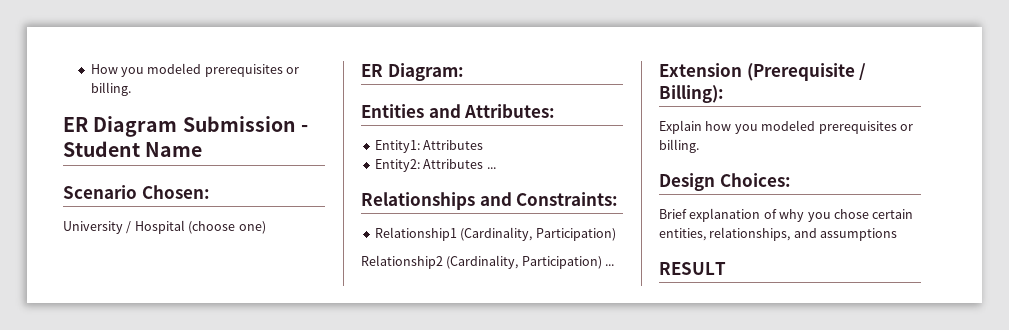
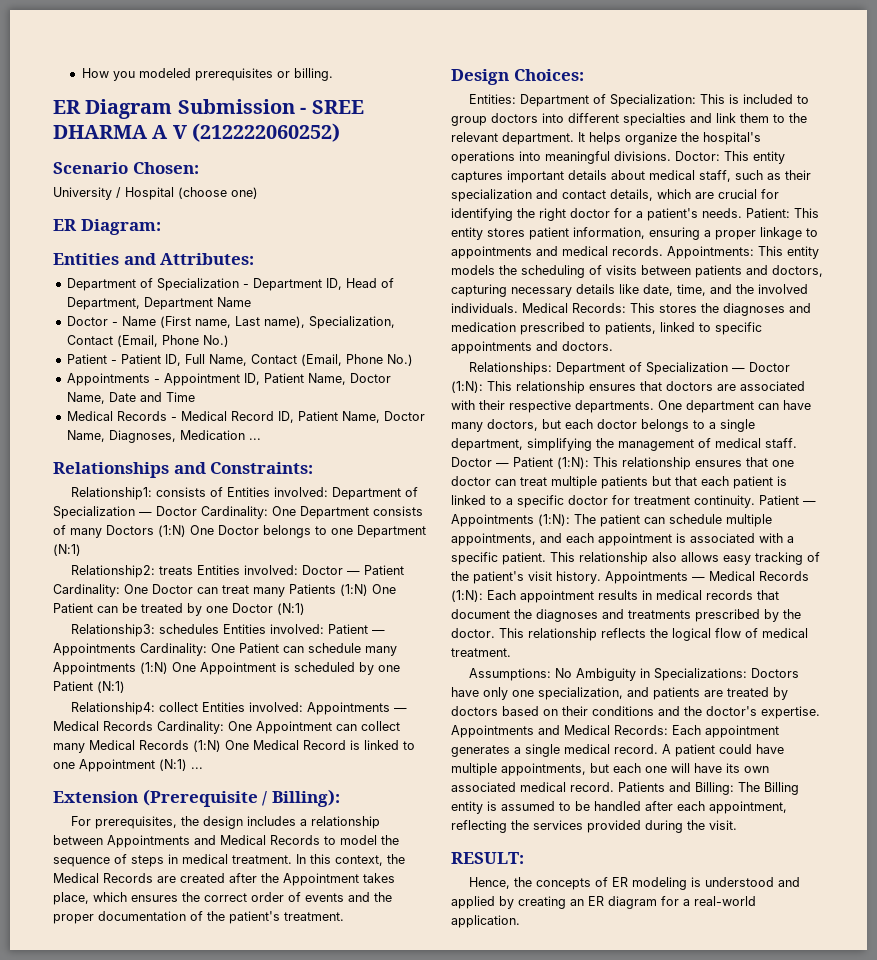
[63,141,203,157] Student Name -> [311,100,364,114] [53,123,341,142] SREE DHARMA A V (212222060252)
[374,140,484,153] [374,159,496,172] [361,192,619,210] [374,227,616,241] [361,255,602,269] Entity1: Attributes // Entity2: Attributes ... // Relationships and Constraints: // Relationship1 (Cardinality, Participation) // Relationship2 (Cardinality, Participation) -> [66,278,394,291] [66,297,251,310] [66,316,395,329] [66,335,229,347] [66,354,413,366] [66,373,391,386] [66,392,195,404] [66,411,425,423] [66,430,261,443] [53,462,314,478] [71,487,419,500] [53,506,423,519] [53,525,426,538] [53,544,81,556] [71,565,405,578] [53,584,396,597] [53,603,305,616] [71,624,386,637] [53,643,397,656] [53,662,400,675] [53,681,125,693] [71,702,408,715] [53,721,400,734] [53,740,415,753] [53,759,187,772] Department of Specialization - Department ID, Head of Department, Department Name // Doctor - Name (First name, Last name), Specialization, Contact (Email, Phone No.) // Patient - Patient ID, Full Name, Contact (Email, Phone No.) // Appointments - Appointment ID, Patient Name, Doctor Name, Date and Time // Medical Records - Medical Record ID, Patient Name, Doctor Name, Diagnoses, Medication ... // Relationships and Constraints: // Relationship1: consists of Entities involved: Department of Specialization — Doctor Cardinality: One Department consists of many Doctors (1:N) One Doctor belongs to one Department (N:1) // Relationship2: treats Entities involved: Doctor — Patient Cardinality: One Doctor can treat many Patients (1:N) One Patient can be treated by one Doctor (N:1) // Relationship3: schedules Entities involved: Patient — Appointments Cardinality: One Patient can schedule many Appointments (1:N) One Appointment is scheduled by one Patient (N:1) // Relationship4: collect Entities involved: Appointments — Medical Records Cardinality: One Appointment can collect many Medical Records (1:N) One Medical Record is linked to one Appointment (N:1)
[659,120,913,134] [659,139,699,153] [659,173,791,191] [659,208,914,222] [659,227,898,241] [659,262,726,275] Explain how you modeled prerequisites or billing. // Design Choices: // Brief explanation of why you chose certain entities, relationships, and assumptions // RESULT -> [71,816,381,829] [53,835,399,848] [53,854,405,867] [53,873,395,886] [53,892,392,905] [53,911,344,924] [451,69,584,85] [469,94,810,107] [451,113,807,126] [451,132,761,145] [451,151,785,164] [451,170,811,183] [451,189,779,202] [451,208,819,221] [451,227,818,240] [451,246,819,259] [451,265,823,278] [451,284,808,297] [451,303,811,316] [451,322,762,335] [451,341,613,354] [469,362,791,375] [451,381,805,394] [451,400,811,413] [451,419,755,432] [451,438,797,451] [451,457,794,470] [451,476,787,489] [451,495,816,508] [451,514,772,527] [451,533,794,546] [451,552,820,565] [451,571,809,584] [451,590,779,603] [451,609,801,622] [451,628,808,641] [451,648,511,657] [469,668,800,681] [451,687,788,700] [451,706,820,719] [451,725,779,738] [451,744,784,757] [451,763,769,776] [451,782,799,795] [451,801,787,814] [451,820,737,833] [451,852,524,864] [469,877,801,890] [451,896,756,909] [451,915,520,928] For prerequisites, the design includes a relationship between Appointments and Medical Records to model the sequence of steps in medical treatment. In this context, the Medical Records are created after the Appointment takes place, which ensures the correct order of events and the proper documentation of the patient's treatment. // Design Choices: // Entities: Department of Specialization: This is included to group doctors into different specialties and link them to the relevant department. It helps organize the hospital's operations into meaningful divisions. Doctor: This entity captures important details about medical staff, such as their specialization and contact details, which are crucial for identifying the right doctor for a patient's needs. Patient: This entity stores patient information, ensuring a proper linkage to appointments and medical records. Appointments: This entity models the scheduling of visits between patients and doctors, capturing necessary details like date, time, and the involved individuals. Medical Records: This stores the diagnoses and medication prescribed to patients, linked to specific appointments and doctors. // Relationships: Department of Specialization — Doctor (1:N): This relationship ensures that doctors are associated with their respective departments. One department can have many doctors, but each doctor belongs to a single department, simplifying the management of medical staff. Doctor — Patient (1:N): This relationship ensures that one doctor can treat multiple patients but that each patient is linked to a specific doctor for treatment continuity. Patient — Appointments (1:N): The patient can schedule multiple appointments, and each appointment is associated with a specific patient. This relationship also allows easy tracking of the patient's visit history. Appointments — Medical Records (1:N): Each appointment results in medical records that document the diagnoses and treatments prescribed by the doctor. This relationship reflects the logical flow of medical treatment. // Assumptions: No Ambiguity in Specializations: Doctors have only one specialization, and patients are treated by doctors based on their conditions and the doctor's expertise. Appointments and Medical Records: Each appointment generates a single medical record. A patient could have multiple appointments, but each one will have its own associated medical record. Patients and Billing: The Billing entity is assumed to be handled after each appointment, reflecting the services provided during the visit. // RESULT: // Hence, the concepts of ER modeling is understood and applied by creating an ER diagram for a real-world application.

